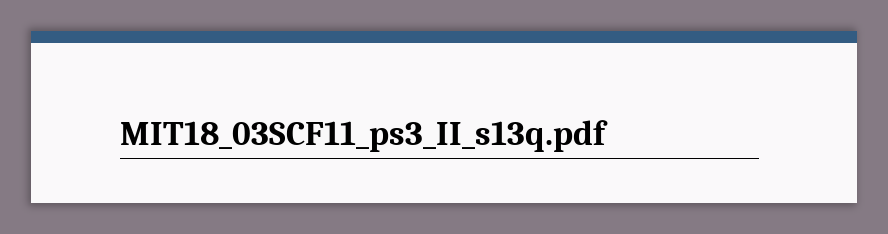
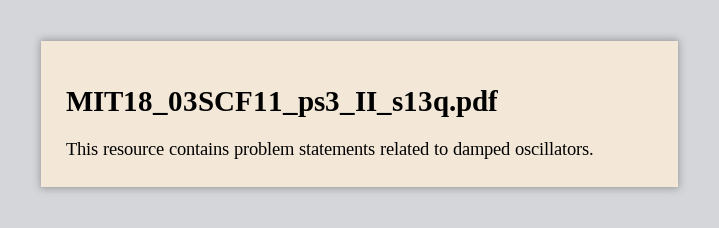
(608, 136) none -> [66,142,594,159] // This resource contains problem statements related to damped oscillators.

